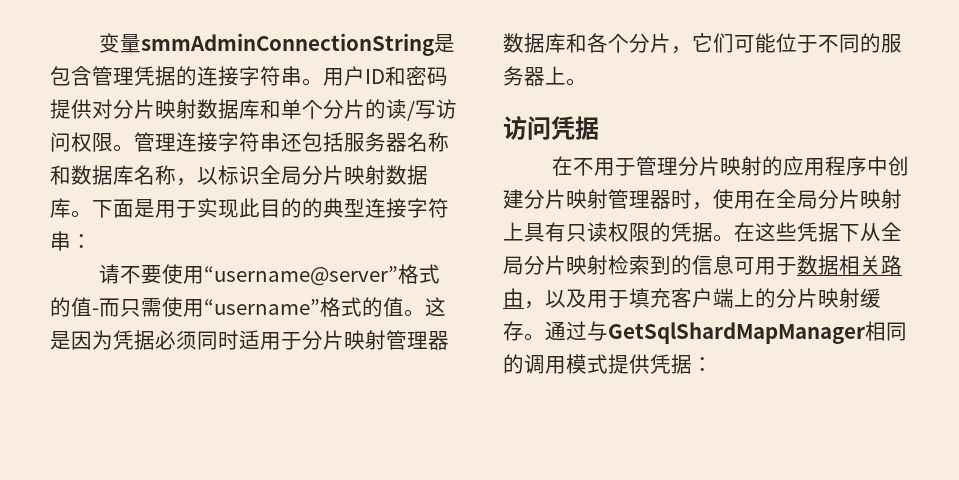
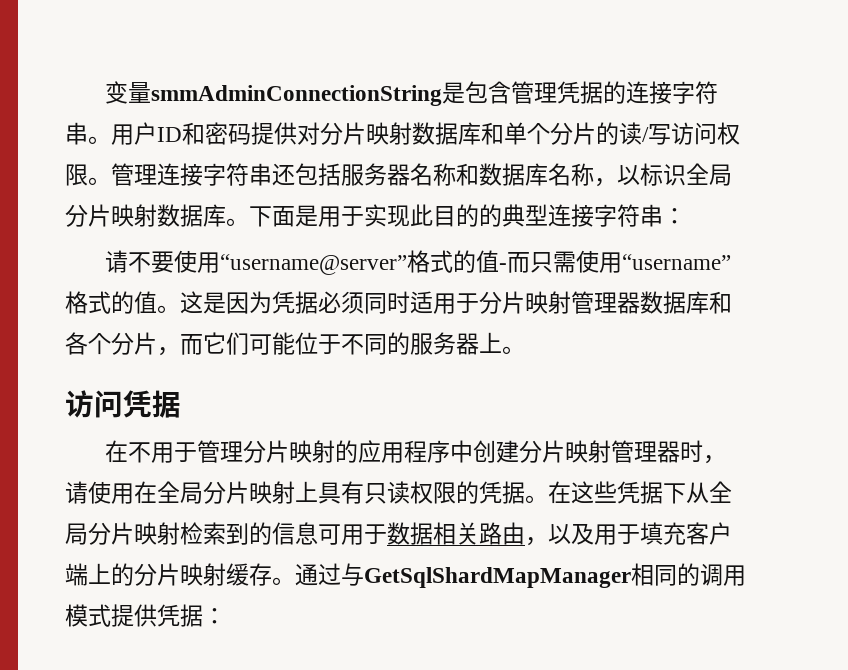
(692, 50) none -> [180,334,203,355] 而
(713, 206) none -> [65,481,88,504] 请

